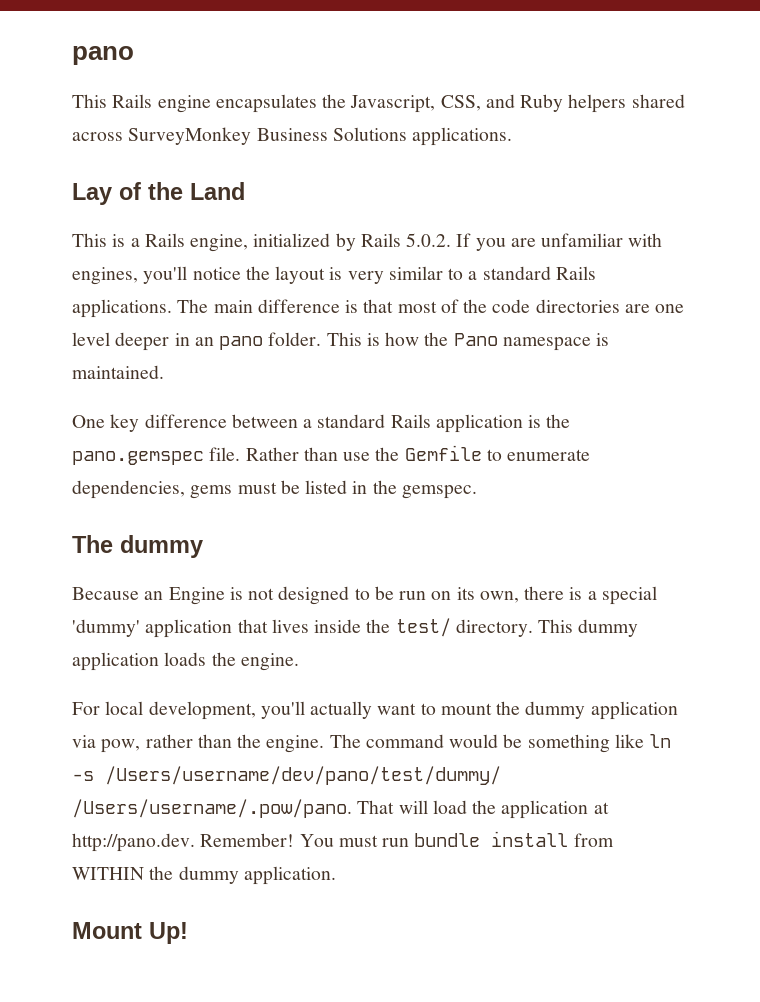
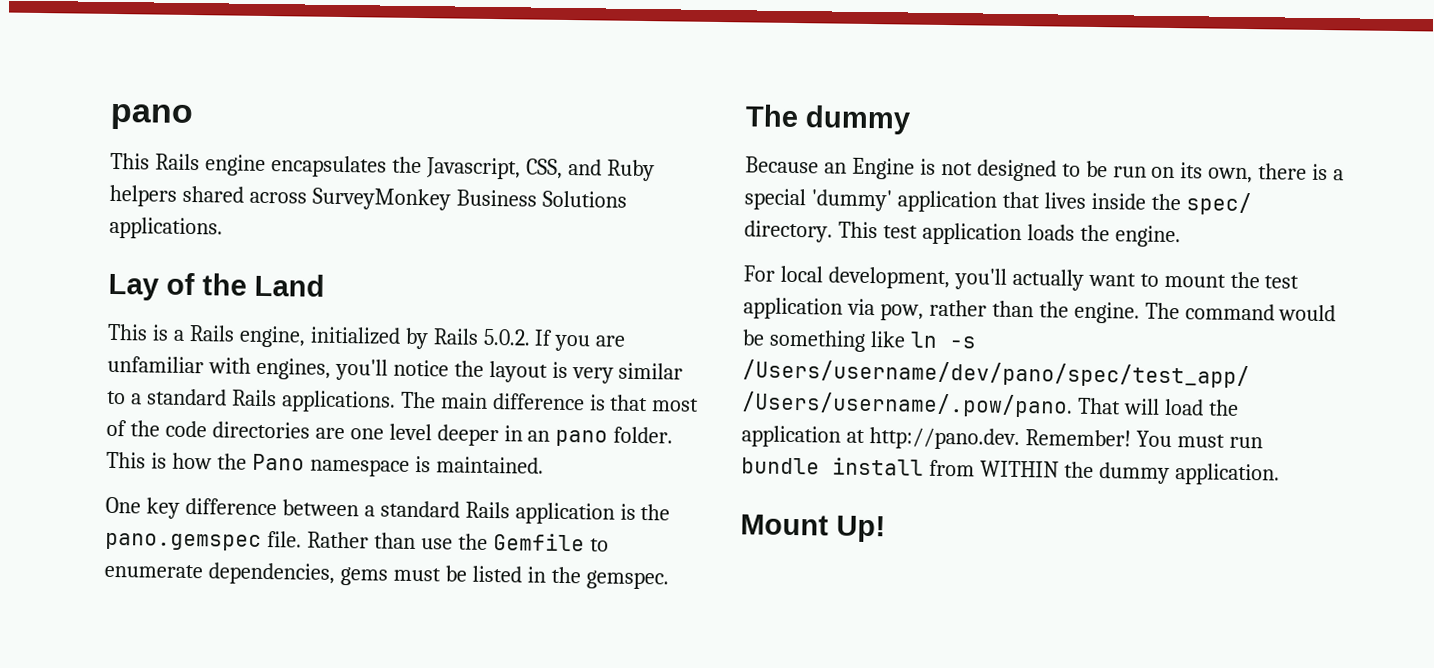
[395,618,451,637] test/ -> [1185,192,1252,216] spec/
[578,619,639,637] dummy -> [882,225,918,239] test
[525,701,586,719] dummy -> [1264,275,1300,289] test
[105,766,501,785] /Users/username/dev/pano/test/dummy/ -> [742,359,1250,389] /Users/username/dev/pano/spec/test_app/

